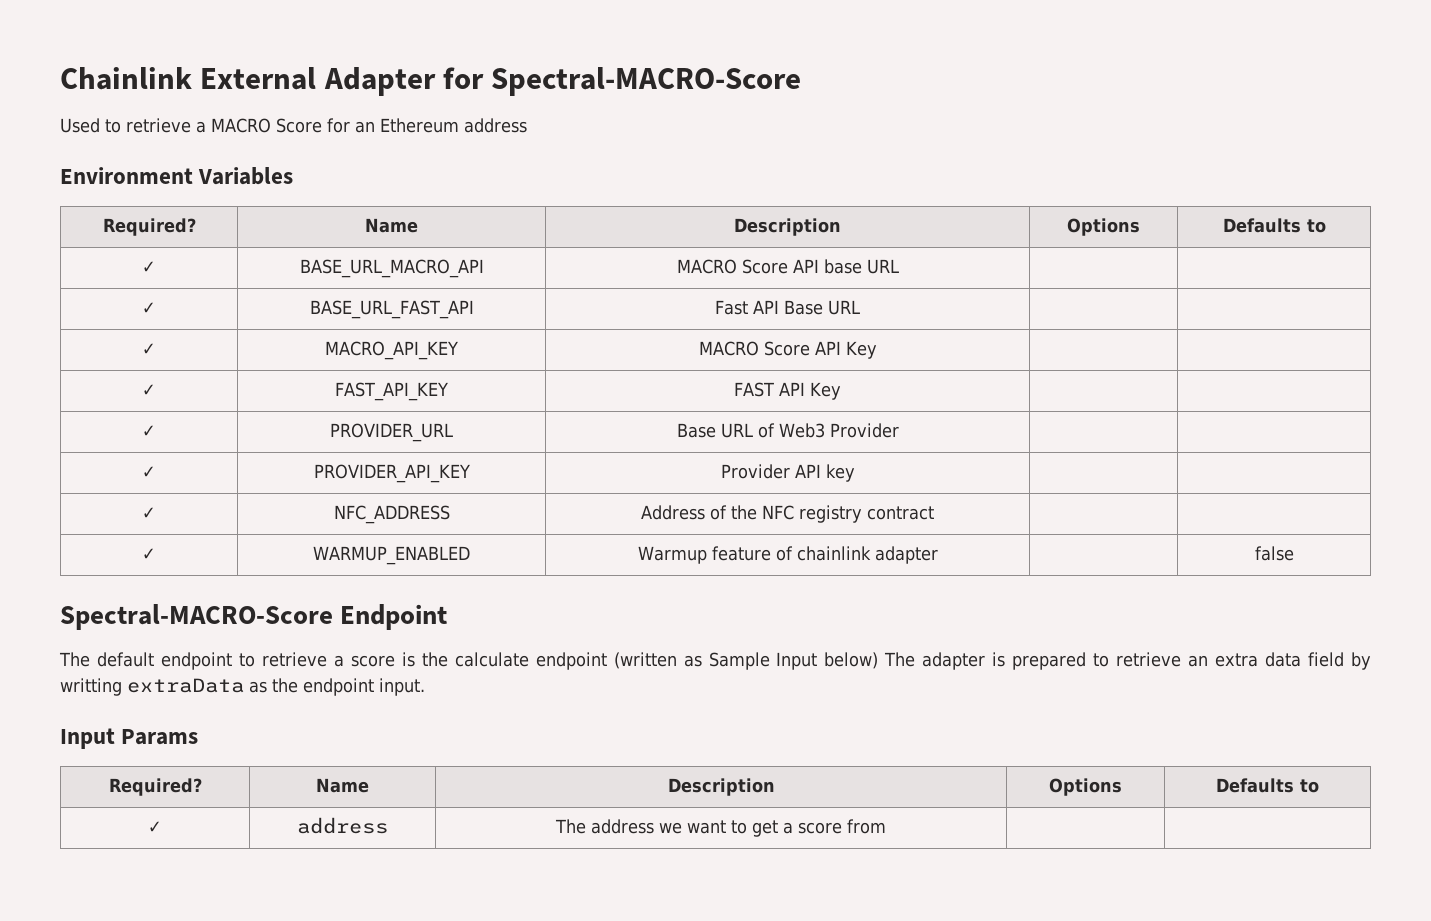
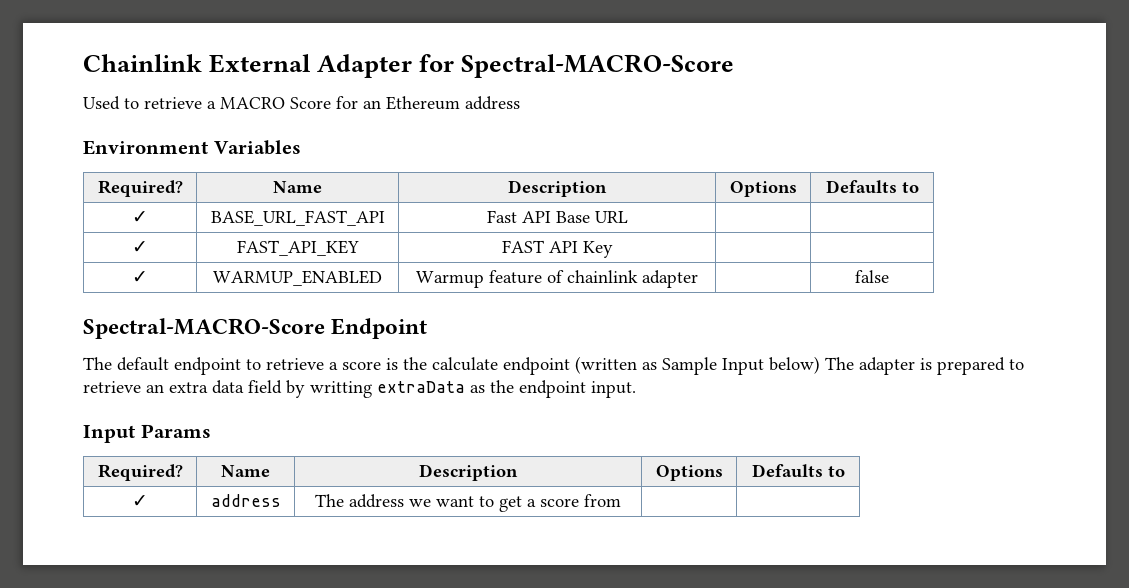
[142,261,156,273] [299,259,484,278] [676,259,899,274] // ✓ | BASE_URL_MACRO_API | MACRO Score API base URL | | -> (919, 187) none
[142,343,156,355] [325,341,458,360] [698,341,877,359] // ✓ | MACRO_API_KEY | MACRO Score API Key | | -> (628, 217) none
[142,425,156,437] [330,423,453,442] [676,423,899,438] [142,466,156,478] [313,464,470,483] [720,464,855,482] [142,507,156,519] [333,505,450,524] [641,505,934,523] // ✓ | PROVIDER_URL | Base URL of Web3 Provider | | // ✓ | PROVIDER_API_KEY | Provider API key | | // ✓ | NFC_ADDRESS | Address of the NFC registry contract | | -> (613, 249) none

